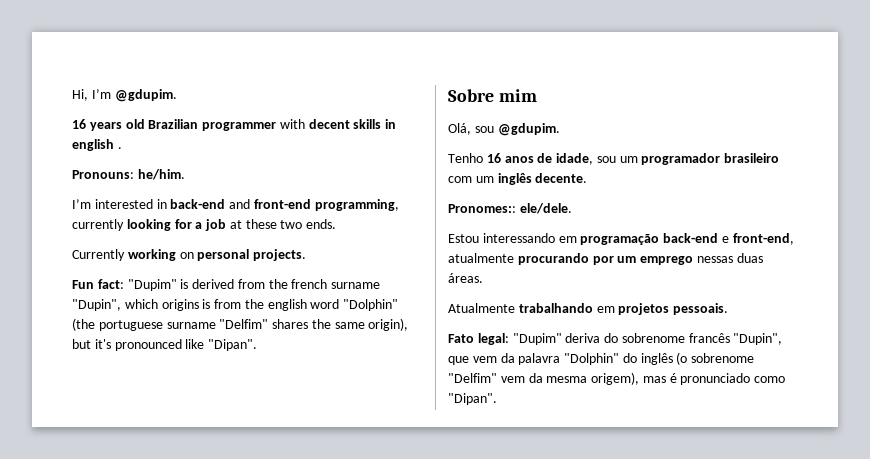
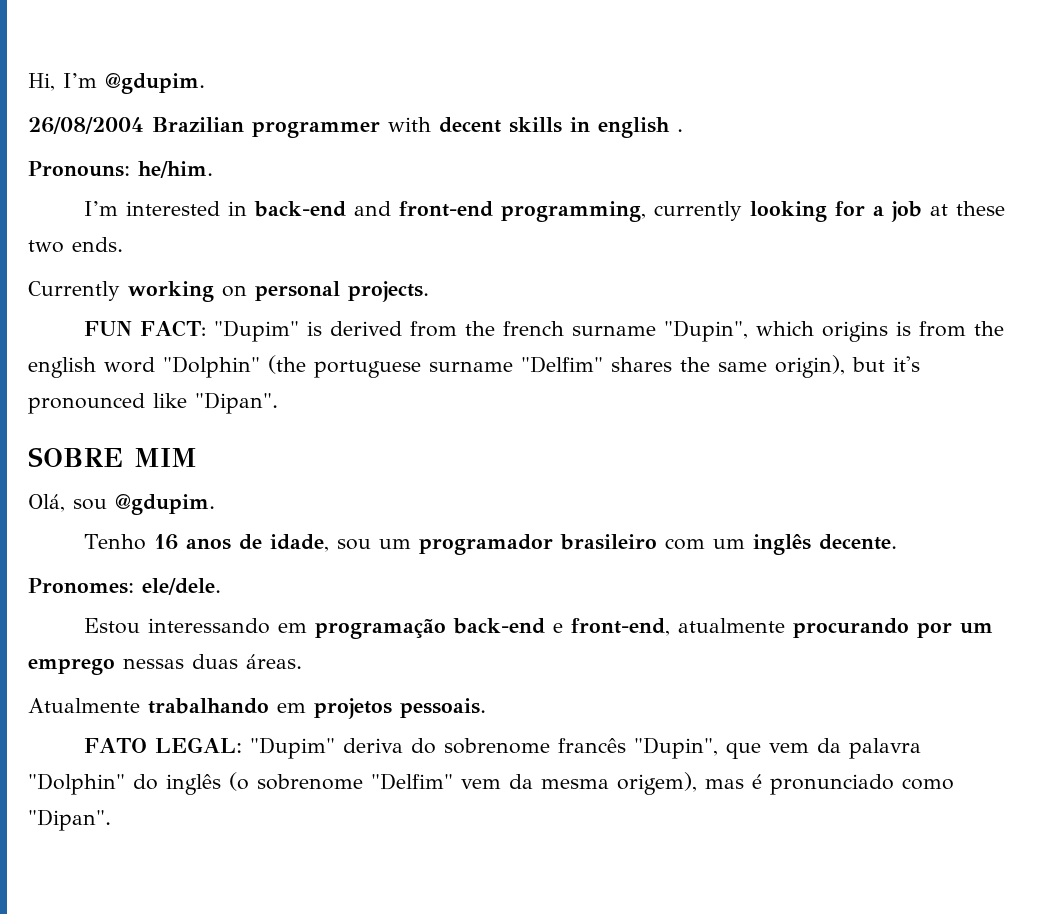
[72,119,145,131] 16 years old -> [28,117,144,134] 26/08/2004
[72,279,124,289] Fun fact: -> [83,320,206,337] FUN FACT:
[448,89,537,102] Sobre mim -> [28,447,197,467] SOBRE MIM
[448,204,516,213] Pronomes:: -> [28,578,134,594] Pronomes:
[448,333,509,345] Fato legal: -> [83,737,242,753] FATO LEGAL:

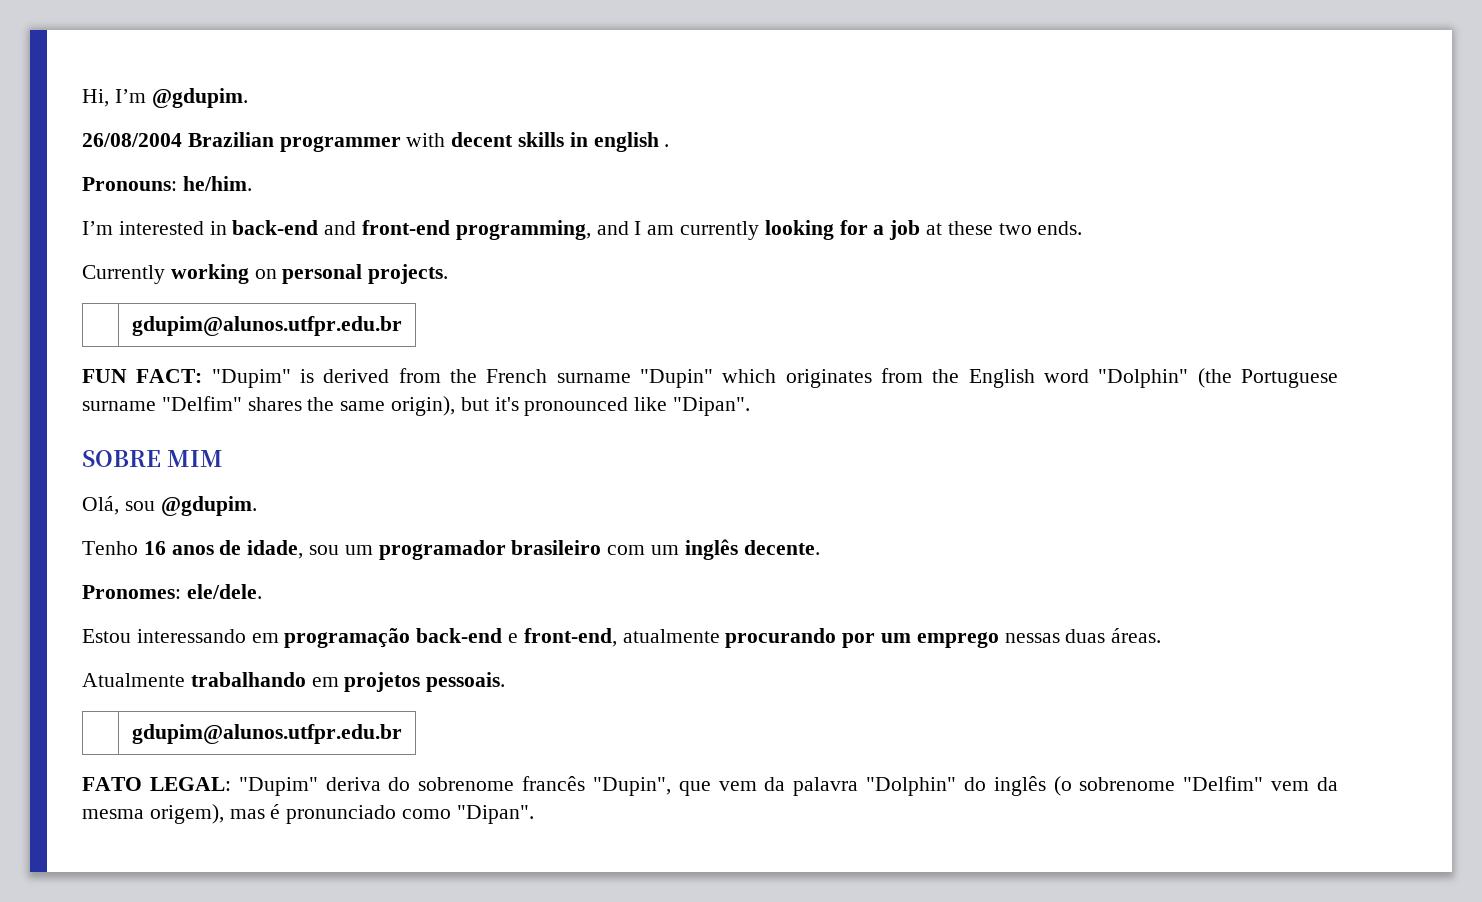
(646, 211) none -> [596,221,675,235] and I am
(429, 291) none -> [132,316,402,336] // | gdupim@alunos.utfpr.edu.br
[502,320,1004,342] [28,357,96,378] french surname "Dupin", which origins is from the english -> [486,368,1035,388] French surname "Dupin" which originates from the English
[314,360,421,378] portuguese -> [1241,369,1338,388] Portuguese
(486, 708) none -> [132,724,402,744] // | gdupim@alunos.utfpr.edu.br

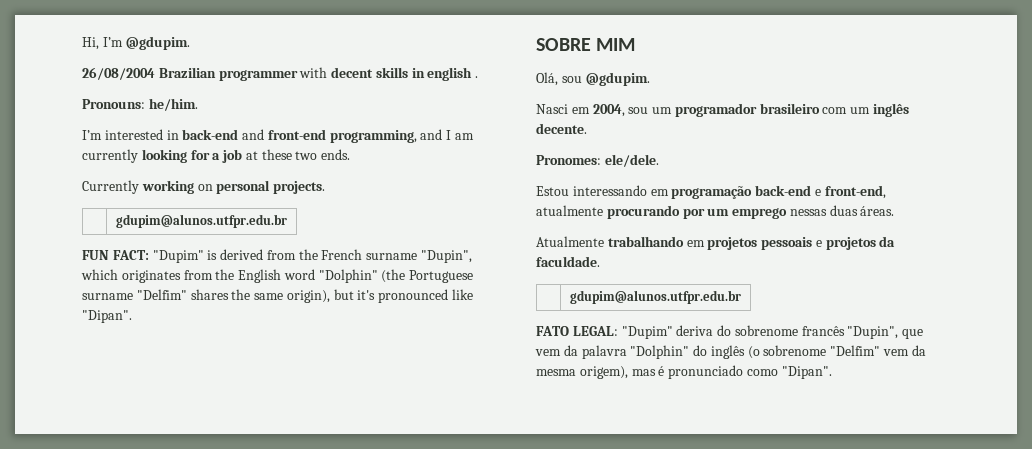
[640,369,713,388] "Dupin" -> [421,250,473,263] "Dupin",
[82,540,304,559] Tenho 16 anos de idade, -> [536,104,625,117] Nasci em 2004,
[426,672,506,692] pessoais. -> [761,236,896,250] [536,256,600,267] pessoais e projetos da faculdade.

